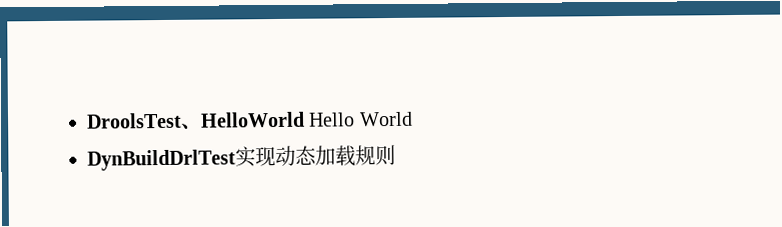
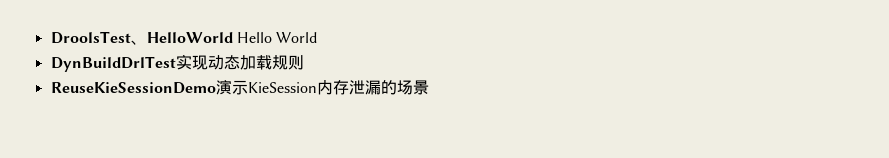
(396, 155) none -> [50,80,429,95] // ReuseKieSessionDemo演示KieSession内存泄漏的场景

